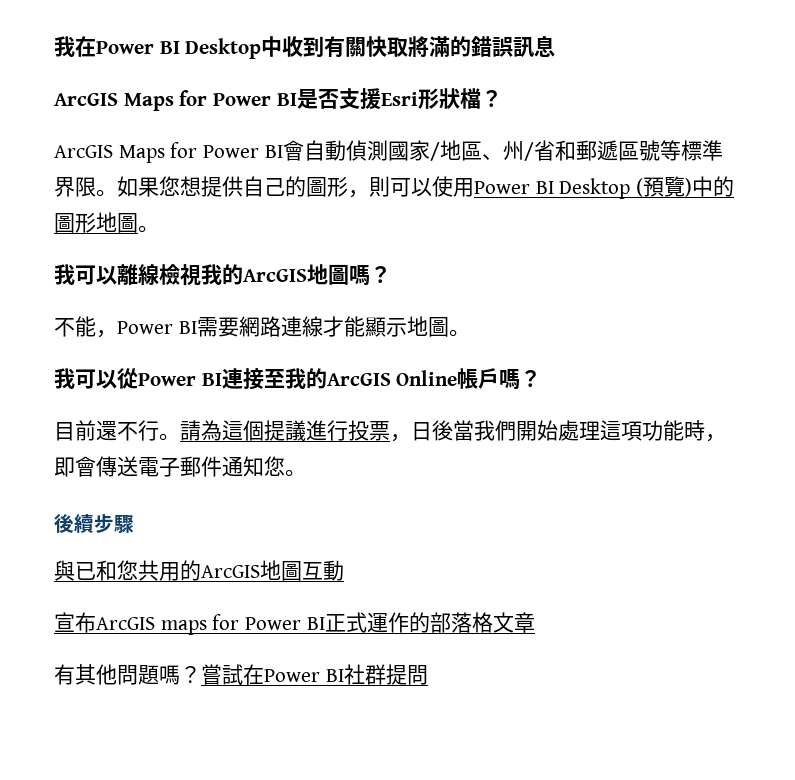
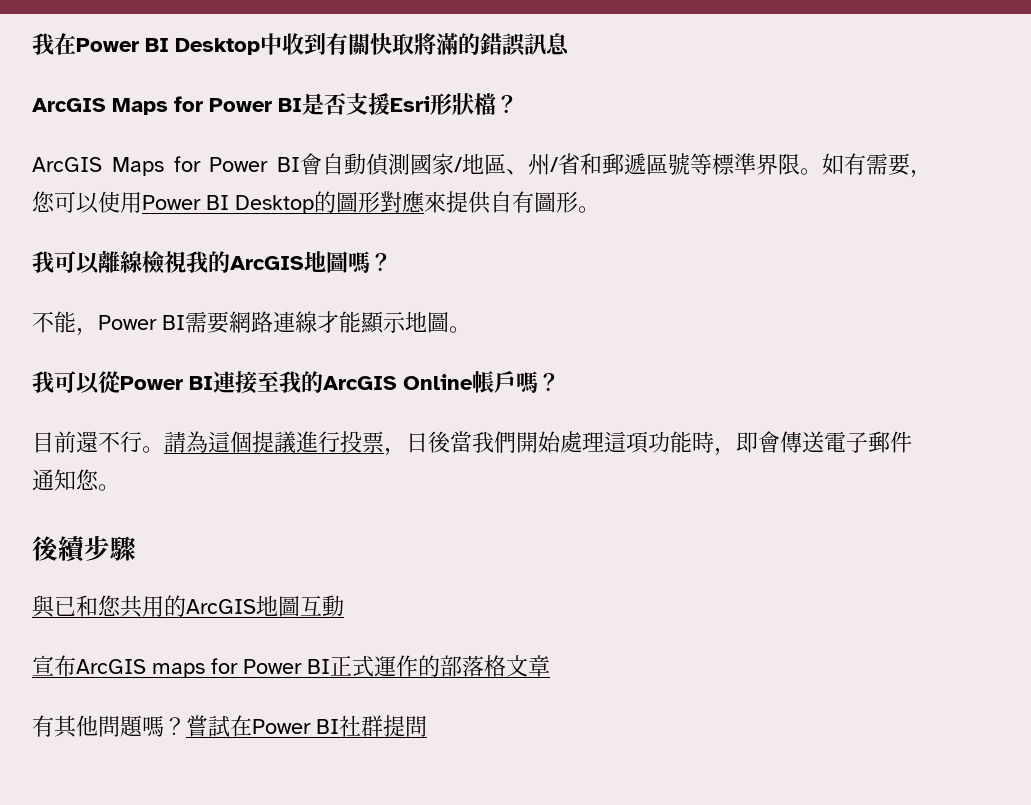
[138,176,390,198] 果您想提供自己的圖形，則 -> [844,153,932,178] [32,191,55,212] 有需要，您
[636,176,735,197] [54,212,138,233] (預覽)中的圖形地圖 -> [314,191,578,214] 的圖形對應來提供自有圖形

